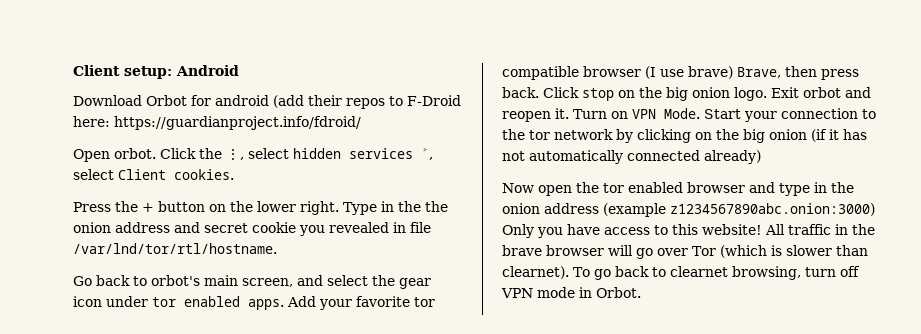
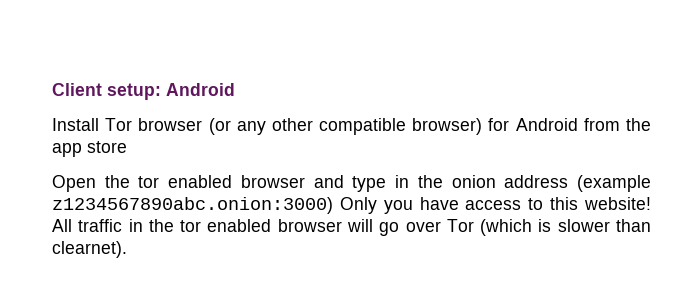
[73,95,461,109] [73,116,361,130] [73,147,433,162] [73,169,234,180] [73,201,448,215] [73,222,431,236] [73,243,277,254] [73,275,431,289] [73,296,435,310] [502,66,859,80] [502,87,871,101] [502,108,876,122] [502,129,867,143] [502,150,761,164] [502,183,572,196] Download Orbot for android (add their repos to F-Droid here: https://guardianproject.info/fdroid/ // Open orbot. Click the ⋮, select hidden services ˃, select Client cookies. // Press the + button on the lower right. Type in the the onion address and secret cookie you revealed in file /var/lnd/tor/rtl/hostname. // Go back to orbot's main screen, and select the gear icon under tor enabled apps. Add your favorite tor compatible browser (I use brave) Brave, then press back. Click stop on the big onion logo. Exit orbot and reopen it. Turn on VPN Mode. Start your connection to the tor network by clicking on the big onion (if it has not automatically connected already) // Now open -> [52,118,651,135] [52,141,127,157] [52,175,96,192] Install Tor browser (or any other compatible browser) for Android from the app store // Open
[502,245,542,256] brave -> [180,219,272,232] tor enabled
[573,266,860,280] [501,287,641,298] To go back to clearnet browsing, turn off VPN mode in Orbot. -> (127, 249) none

